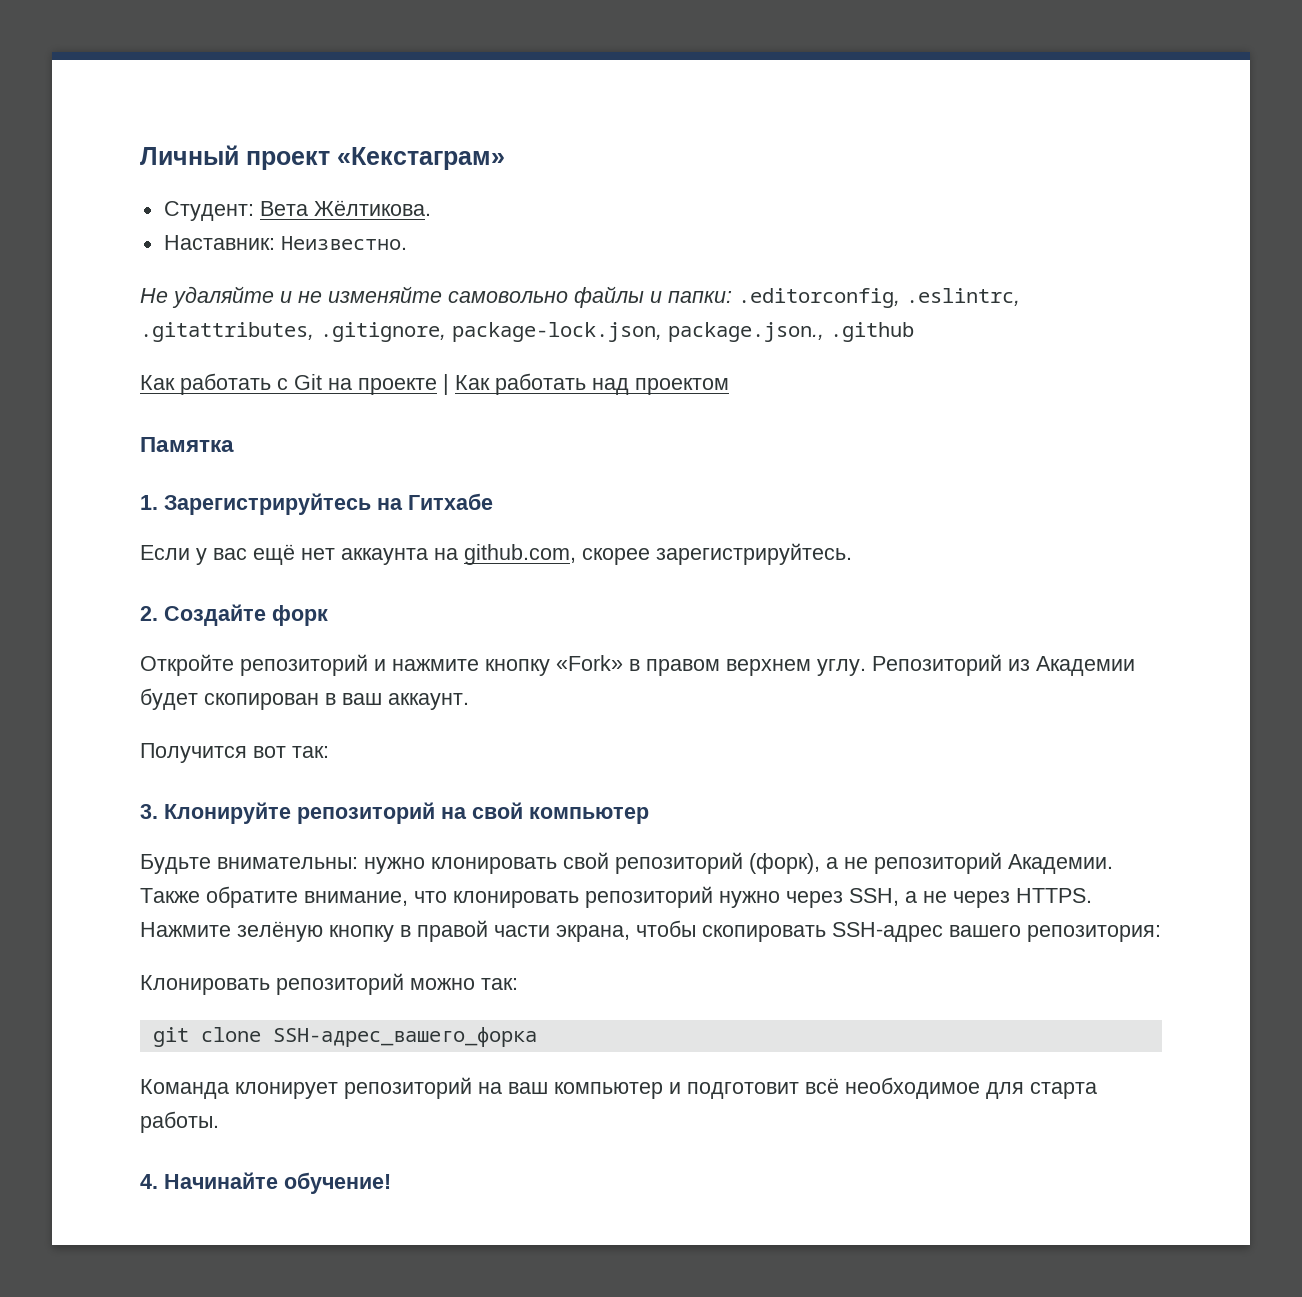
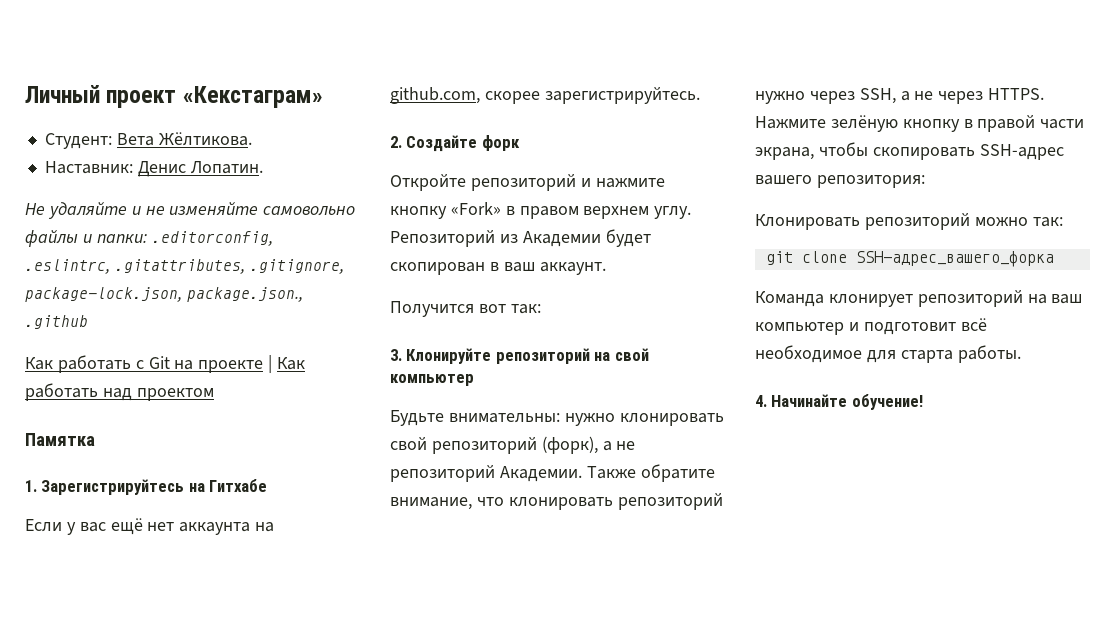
[280,236,407,250] Неизвестно. -> [137,161,263,177] Денис Лопатин.

